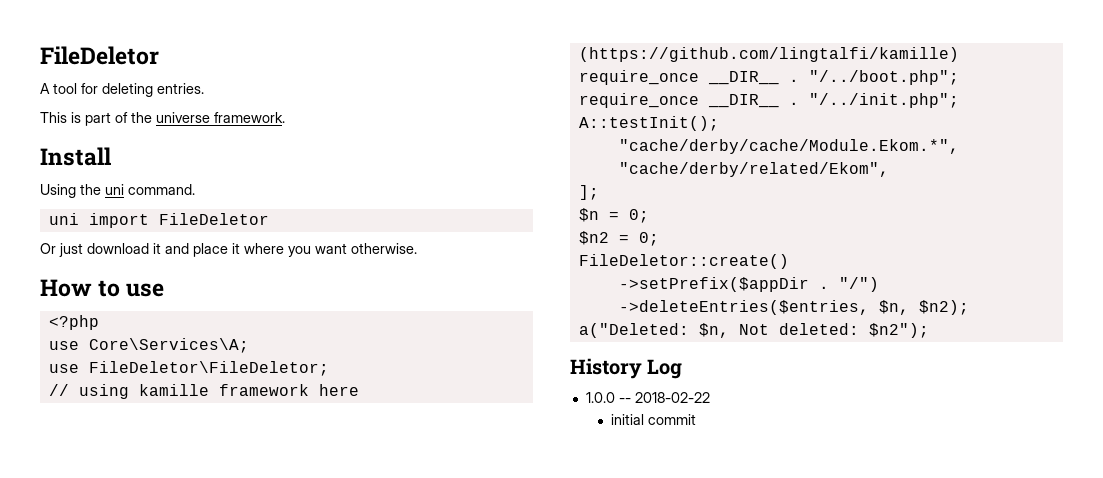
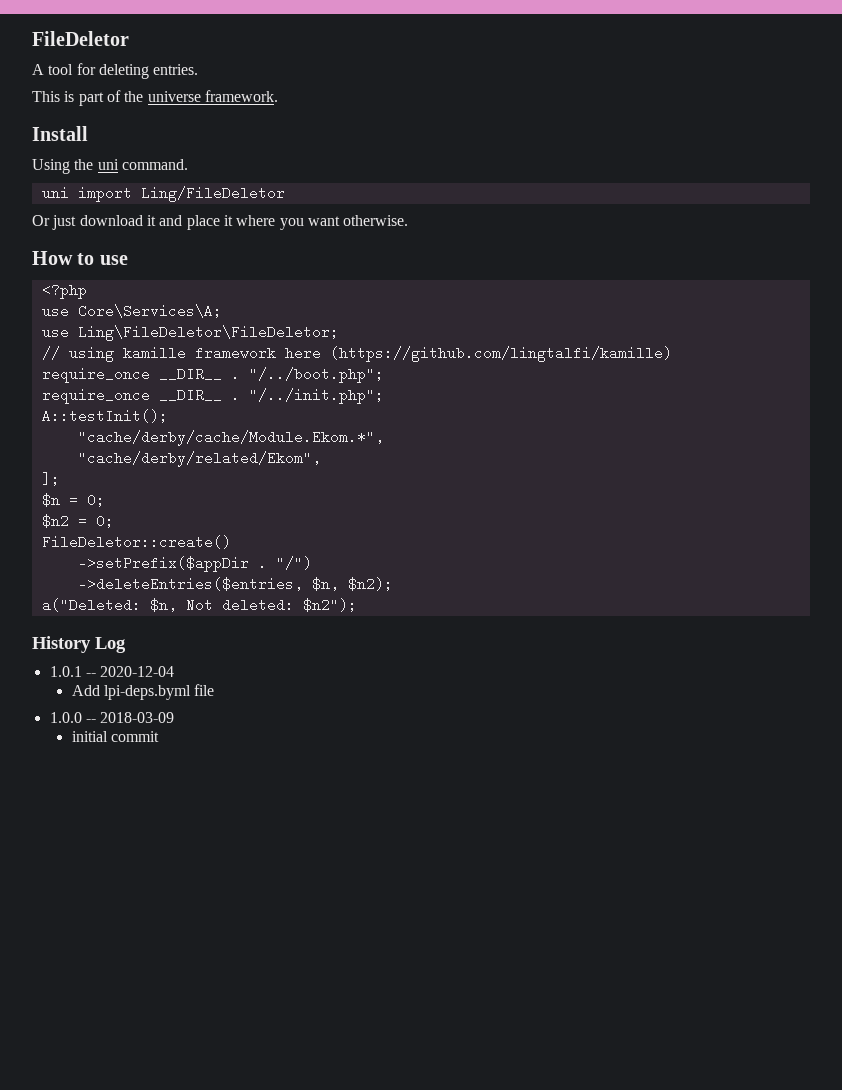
[158,213,269,225] FileDeletor -> [140,186,285,202] Ling/FileDeletor
[88,361,329,376] FileDeletor\FileDeletor; -> [77,325,339,341] Ling\FileDeletor\FileDeletor;
(683, 369) none -> [49,666,175,677] [71,684,215,700] // 1.0.1 -- 2020-12-04 // Add lpi-deps.byml file
[634,392,710,403] 2018-02-22 -> [100,712,175,723] 2018-03-09

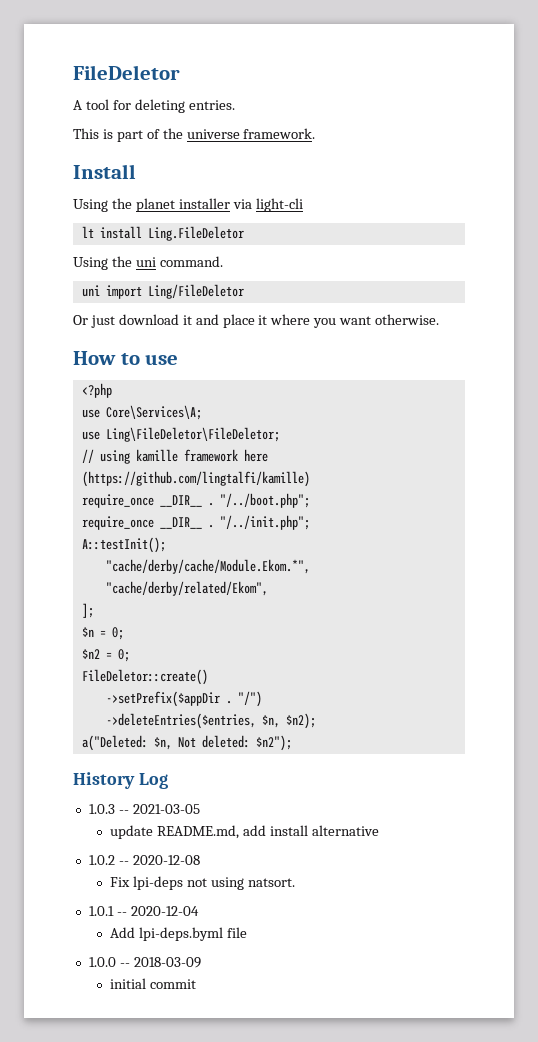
(88, 133) none -> [73,198,303,212] [81,226,244,241] // Using the planet installer via light-cli // lt install Ling.FileDeletor
(126, 645) none -> [88,804,200,814] [110,825,379,839] [88,855,200,865] [110,876,295,890] // 1.0.3 -- 2021-03-05 // update README.md, add install alternative // 1.0.2 -- 2020-12-08 // Fix lpi-deps not using natsort.

